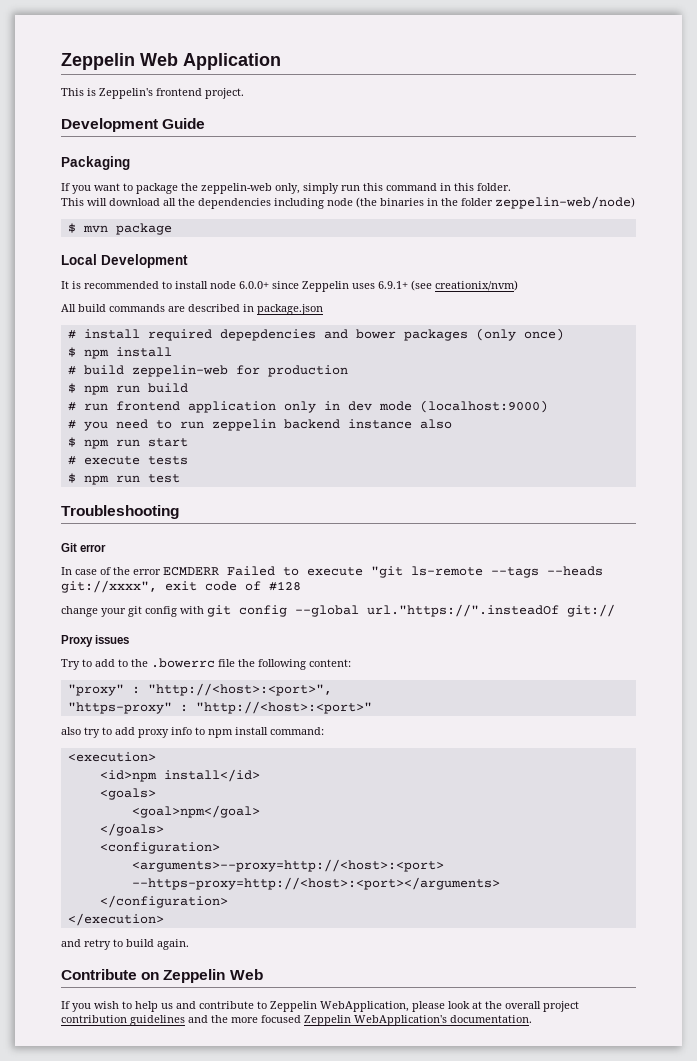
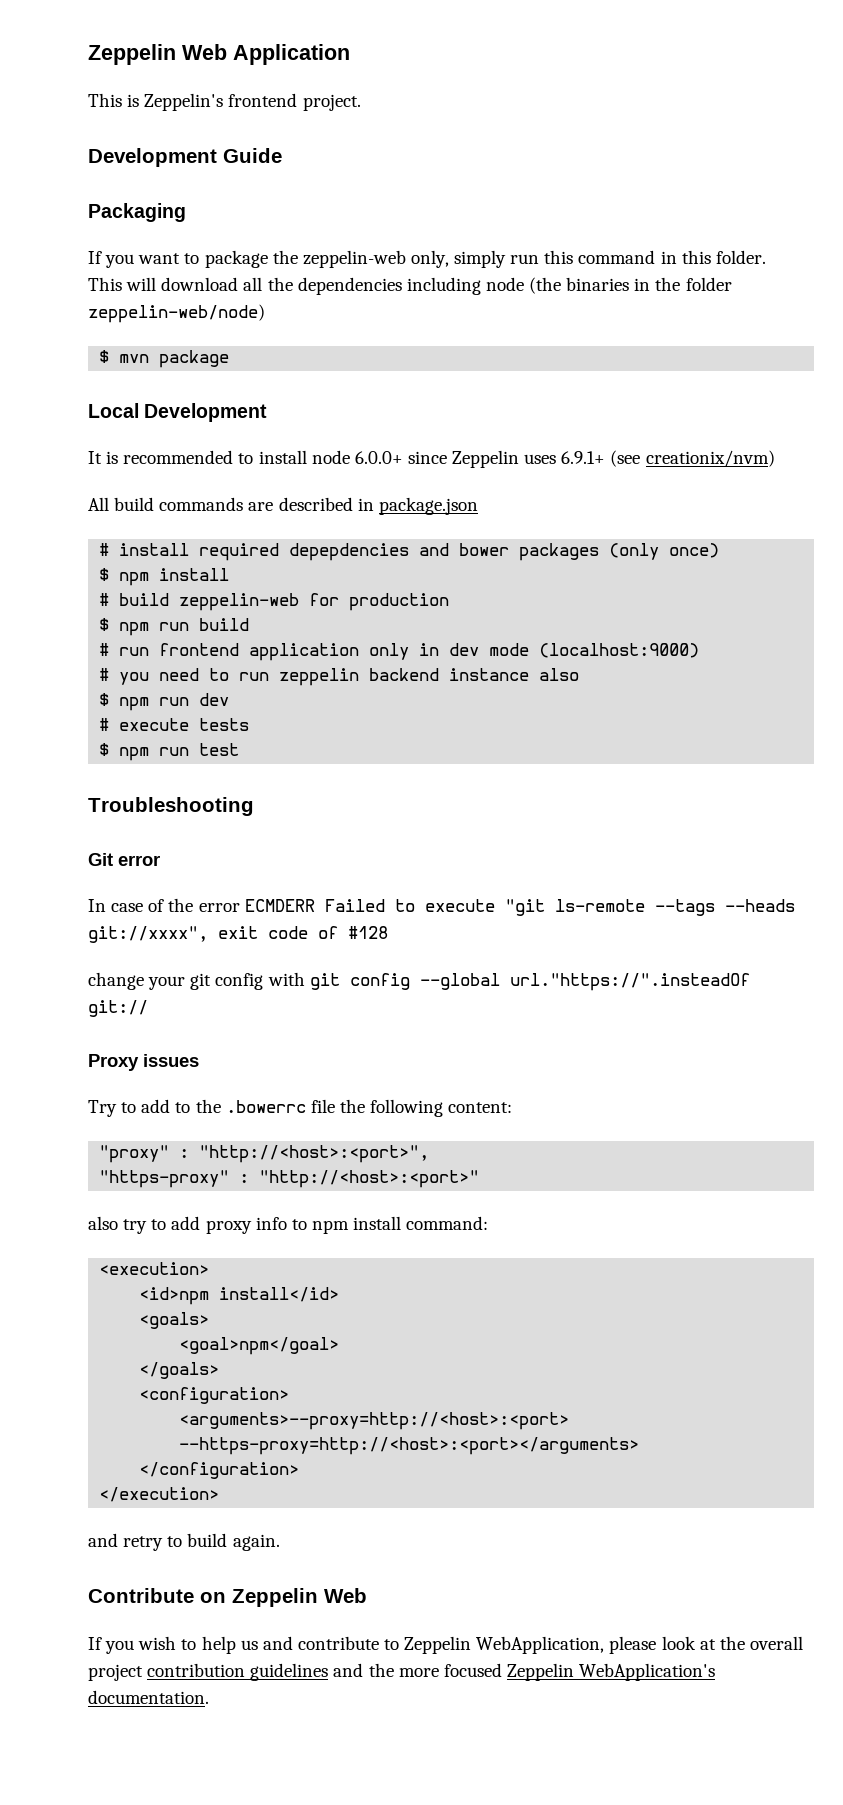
[147,438,188,447] start -> [199,693,230,706] dev

